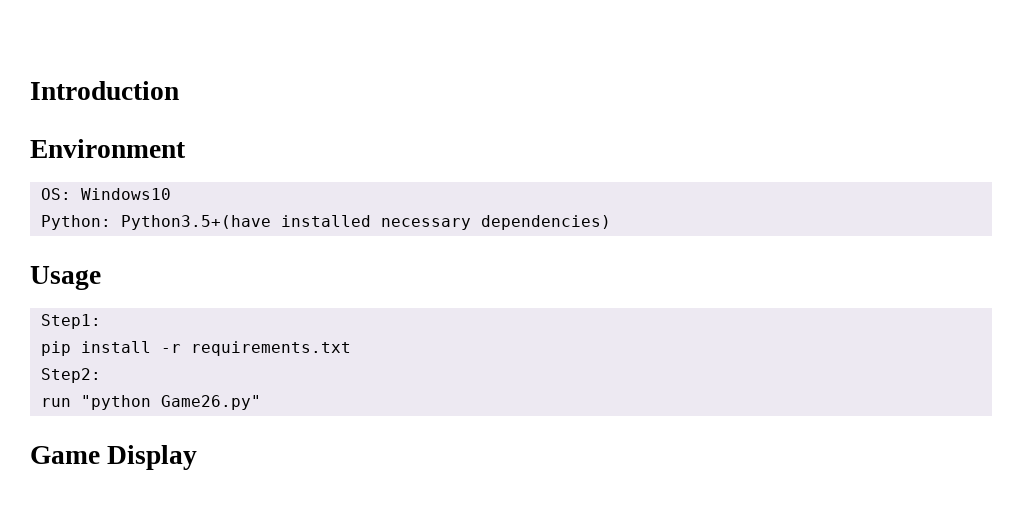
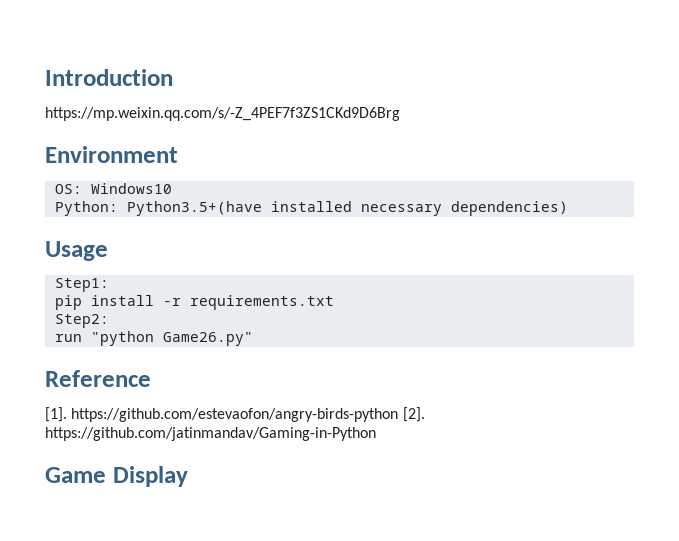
(179, 90) none -> [45,107,400,121] // https://mp.weixin.qq.com/s/-Z_4PEF7f3ZS1CKd9D6Brg
(261, 402) none -> [45,370,151,387] [45,407,425,422] [45,427,376,441] // Reference // [1]. https://github.com/estevaofon/angry-birds-python [2]. https://github.com/jatinmandav/Gaming-in-Python

